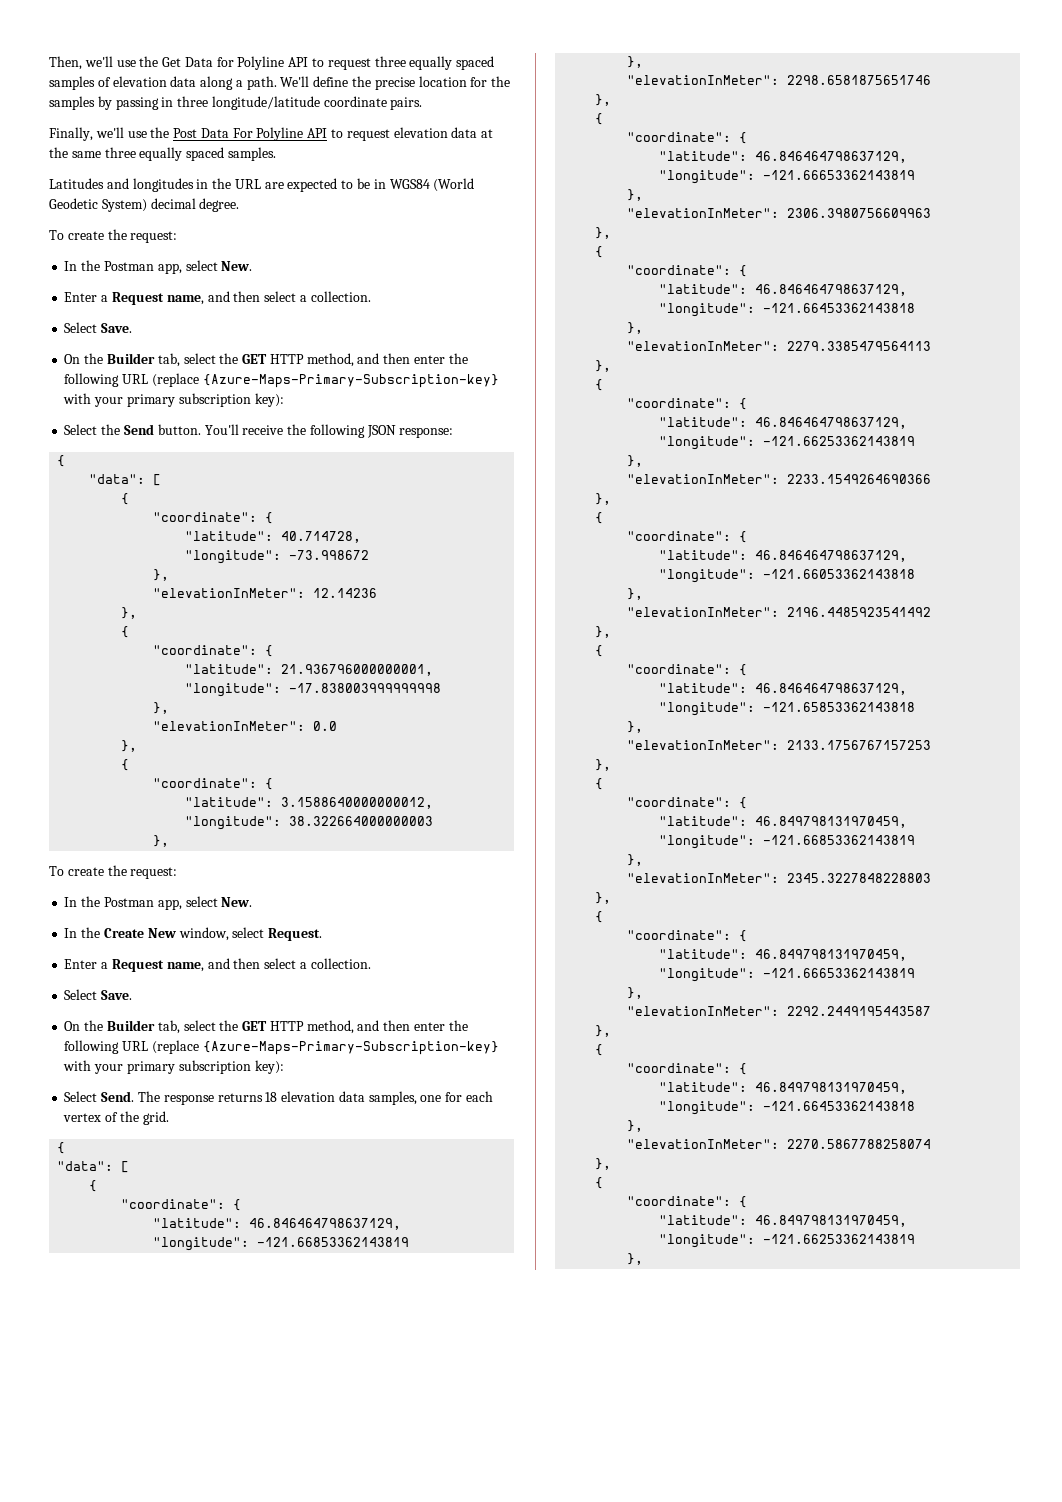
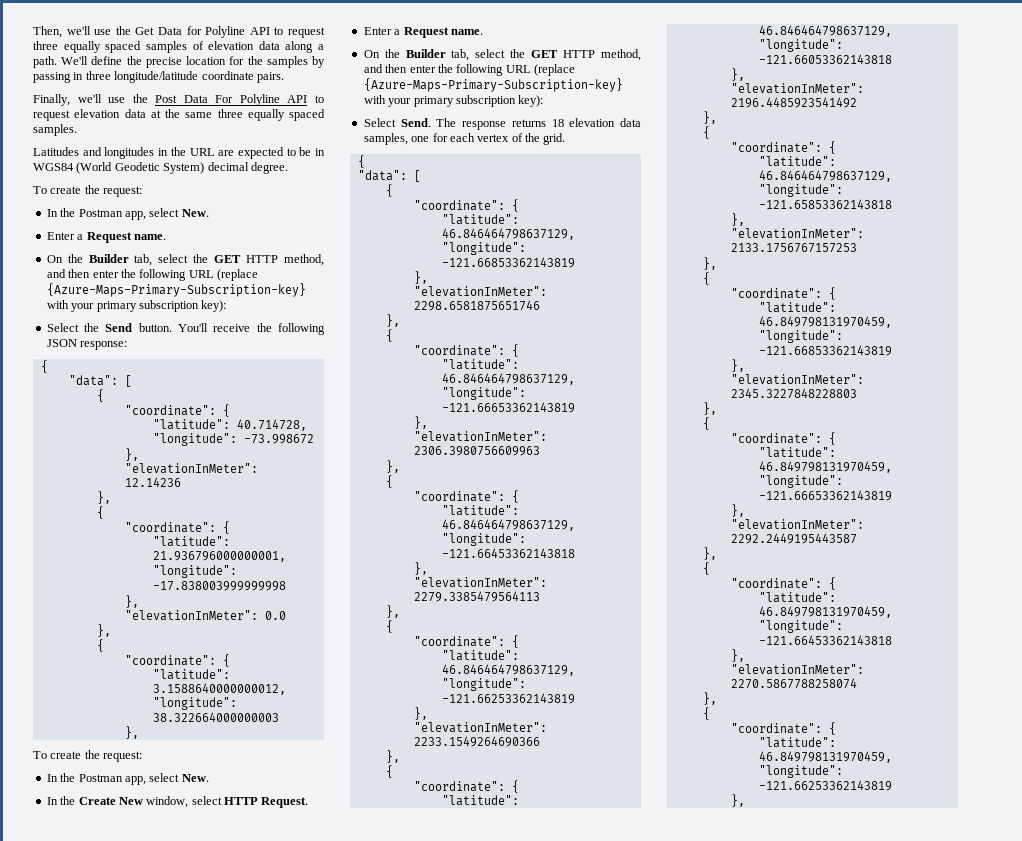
[166,291,371,305] [64,322,133,333] name, and then select a collection. // Select Save. -> [133,234,166,240] name.
(265, 932) none -> [224,797,258,805] HTTP
[166,958,371,972] [64,989,133,1000] name, and then select a collection. // Select Save. -> [450,29,483,35] name.

